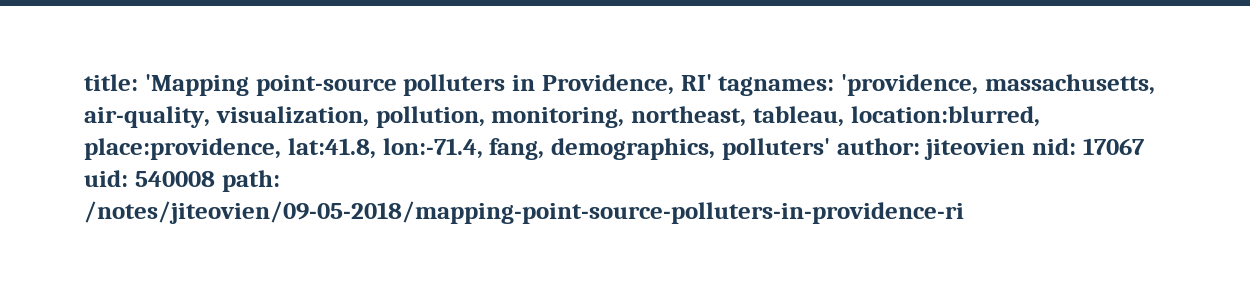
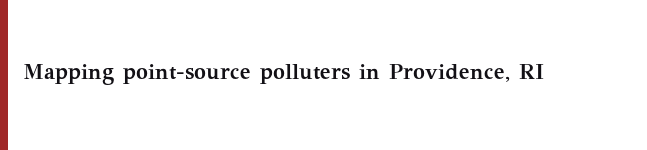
[84,74,249,96] title: 'Mapping -> [23,64,114,85] Mapping
[680,74,1155,96] [84,106,1040,128] [84,138,1145,160] [84,170,280,192] [84,201,964,224] RI' tagnames: 'providence, massachusetts, air-quality, visualization, pollution, monitoring, northeast, tableau, location:blurred, place:providence, lat:41.8, lon:-71.4, fang, demographics, polluters' author: jiteovien nid: 17067 uid: 540008 path: /notes/jiteovien/09-05-2018/mapping-point-source-polluters-in-providence-ri -> [519,64,544,79] RI

